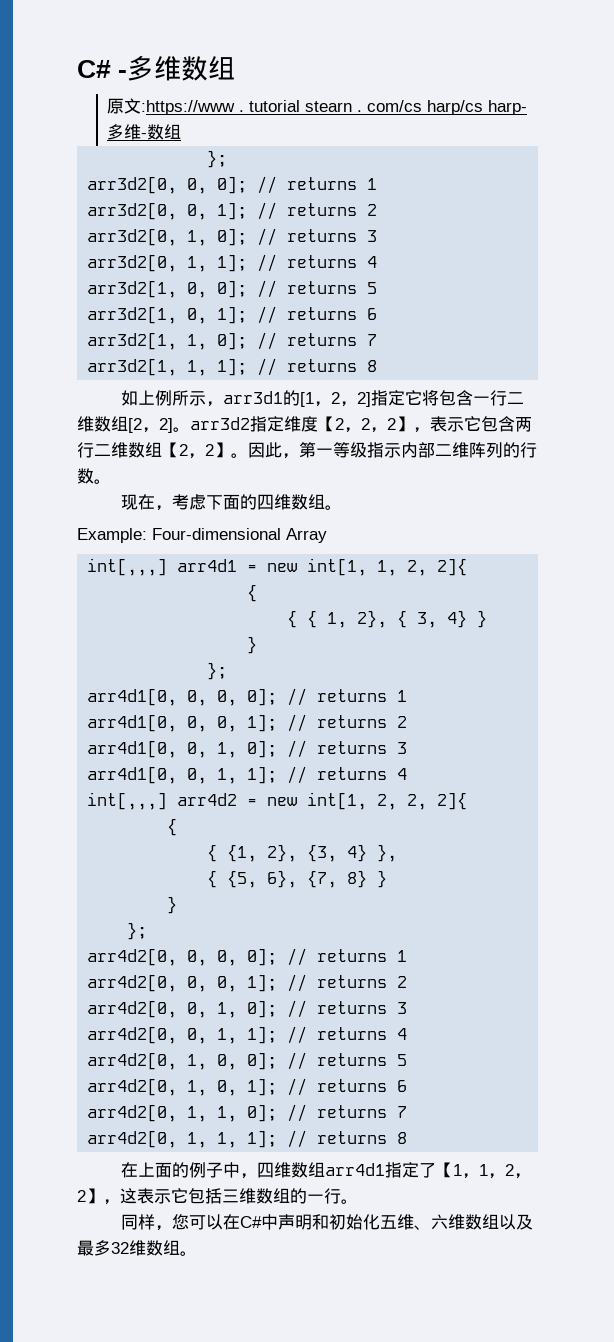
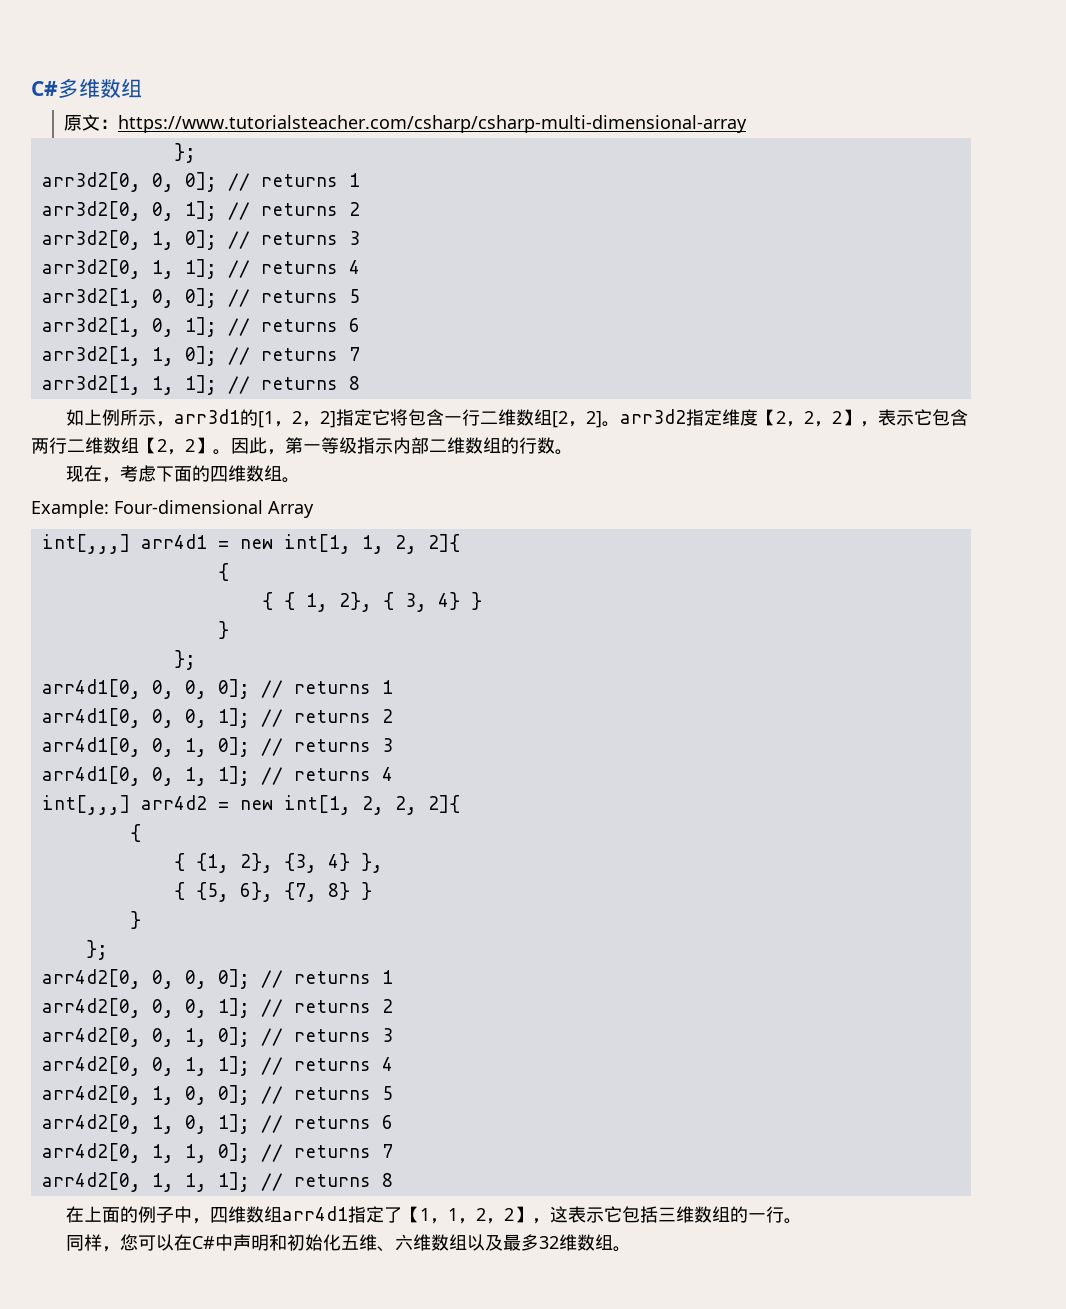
[77,60,128,78] C# - -> [31,81,58,96] C#
[141,100,528,115] [107,124,182,140] :https://www . tutorial stearn . com/cs harp/cs harp-多维-数组 -> [100,115,748,133] ：https://www.tutorialsteacher.com/csharp/csharp-multi-dimensional-array
[469,442,503,458] 阵列 -> [465,437,501,454] 数组

